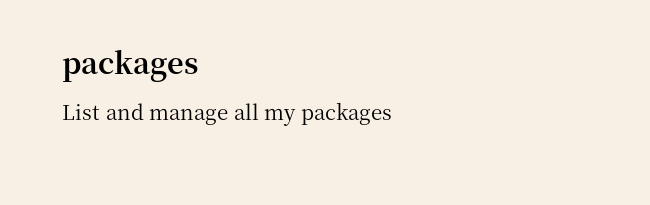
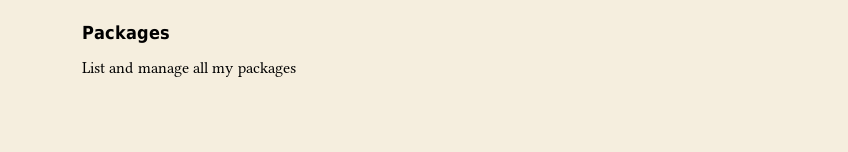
[62,49,198,82] packages -> [82,25,170,43] Packages

